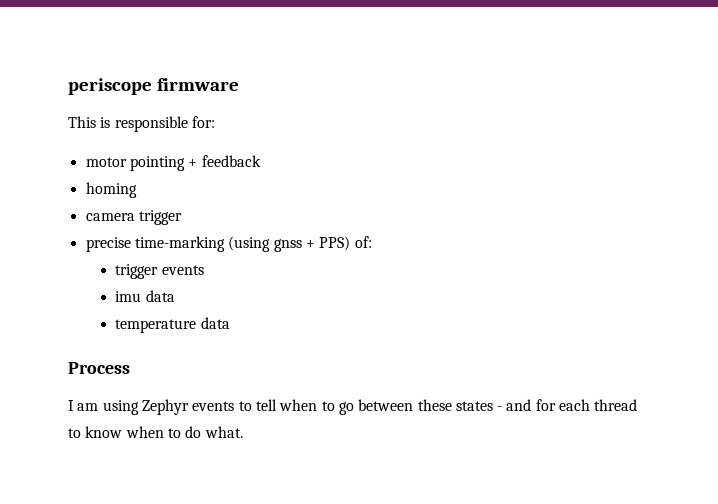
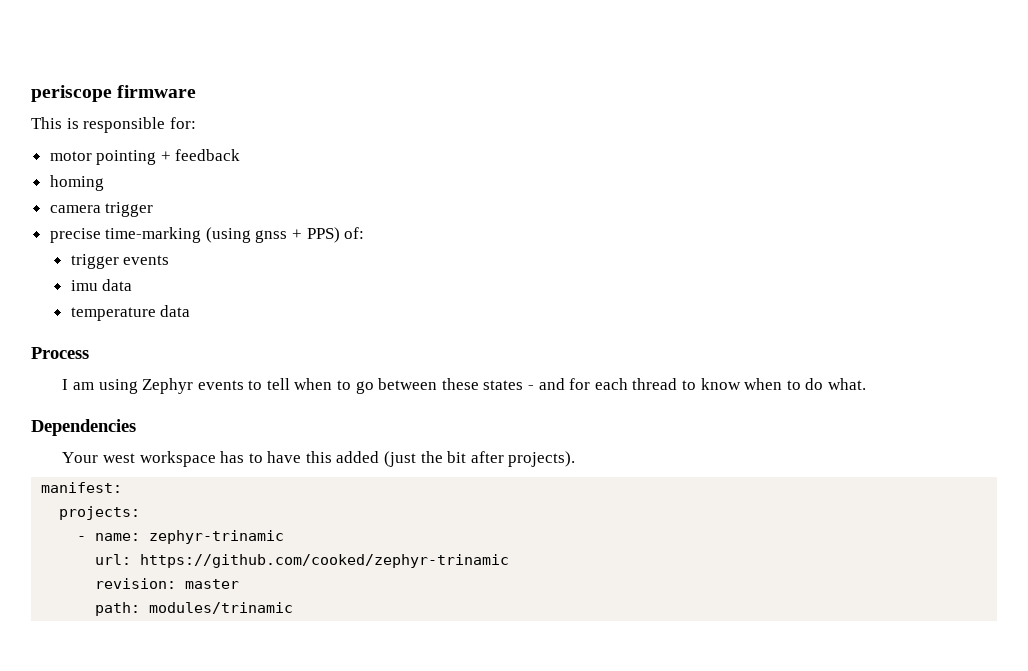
(243, 432) none -> [31,419,136,436] [62,451,576,467] [41,482,123,493] [59,506,141,520] [77,530,285,544] [95,554,510,568] [95,578,240,589] [95,602,294,616] // Dependencies // Your west workspace has to have this added (just the bit after projects). // manifest: // projects: // - name: zephyr-trinamic // url: https://github.com/cooked/zephyr-trinamic // revision: master // path: modules/trinamic

